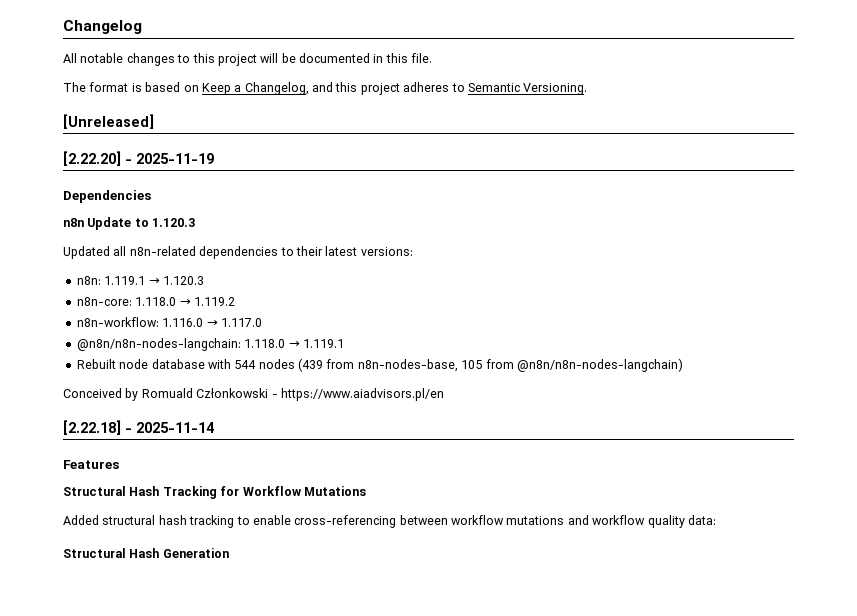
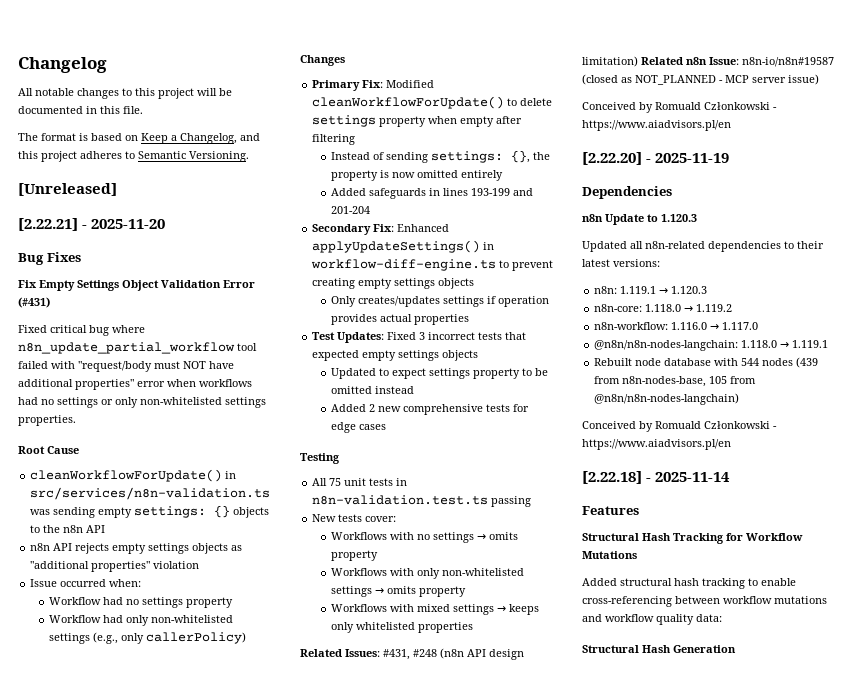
(154, 121) none -> [18,218,166,231] [18,252,81,265] [18,280,255,291] [18,297,50,308] [18,325,145,336] [18,342,257,354] [18,361,234,372] [18,379,252,390] [18,397,266,408] [18,415,76,426] [18,446,79,454] [30,469,237,482] [30,487,271,500] [30,505,270,518] [30,525,106,533] [30,543,243,554] [30,561,200,572] [30,579,142,587] [49,597,234,608] [49,615,234,626] [49,632,247,644] [300,55,345,66] [312,80,435,91] [312,96,553,109] [312,115,523,127] [312,134,356,145] [331,150,551,163] [331,170,504,181] [331,188,534,199] [331,206,371,214] [312,224,450,235] [312,240,495,253] [311,259,554,271] [312,278,475,289] [331,296,550,307] [331,314,470,325] [312,332,527,343] [312,350,479,361] [331,368,549,379] [331,386,415,394] [331,404,530,415] [331,422,387,433] [300,453,340,464] [312,478,408,486] [312,495,532,507] [312,514,397,522] [331,532,519,543] [331,550,379,561] [331,568,525,579] [331,586,467,597] [331,604,540,615] [331,622,474,633] [300,648,524,660] [582,56,834,67] [582,74,819,85] [582,102,777,113] [582,120,731,131] // [2.22.21] - 2025-11-20 // Bug Fixes // Fix Empty Settings Object Validation Error (#431) // Fixed critical bug where n8n_update_partial_workflow tool failed with "request/body must NOT have additional properties" error when workflows had no settings or only non-whitelisted settings properties. // Root Cause // cleanWorkflowForUpdate() in src/services/n8n-validation.ts was sending empty settings: {} objects to the n8n API // n8n API rejects empty settings objects as "additional properties" violation // Issue occurred when: // Workflow had no settings property // Workflow had only non-whitelisted settings (e.g., only callerPolicy) // Changes // Primary Fix: Modified cleanWorkflowForUpdate() to delete settings property when empty after filtering // Instead of sending settings: {}, the property is now omitted entirely // Added safeguards in lines 193-199 and 201-204 // Secondary Fix: Enhanced applyUpdateSettings() in workflow-diff-engine.ts to prevent creating empty settings objects // Only creates/updates settings if operation provides actual properties // Test Updates: Fixed 3 incorrect tests that expected empty settings objects // Updated to expect settings property to be omitted instead // Added 2 new comprehensive tests for edge cases // Testing // All 75 unit tests in n8n-validation.test.ts passing // New tests cover: // Workflows with no settings → omits property // Workflows with only non-whitelisted settings → omits property // Workflows with mixed settings → keeps only whitelisted properties // Related Issues: #431, #248 (n8n API design limitation) Related n8n Issue: n8n-io/n8n#19587 (closed as NOT_PLANNED - MCP server issue) // Conceived by Romuald Członkowski - https://www.aiadvisors.pl/en

